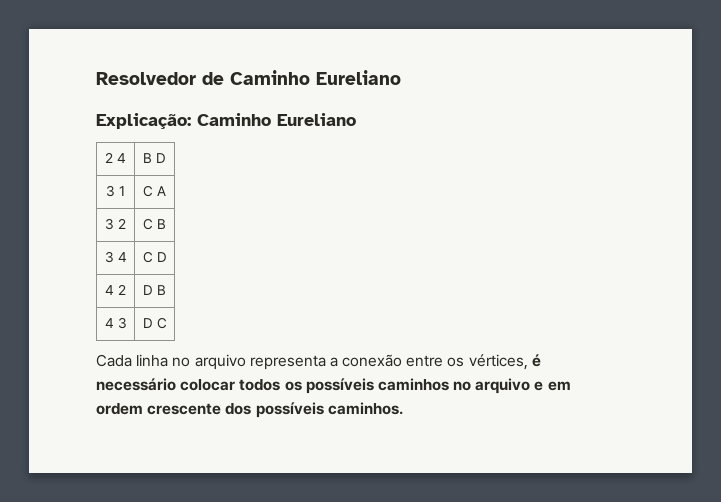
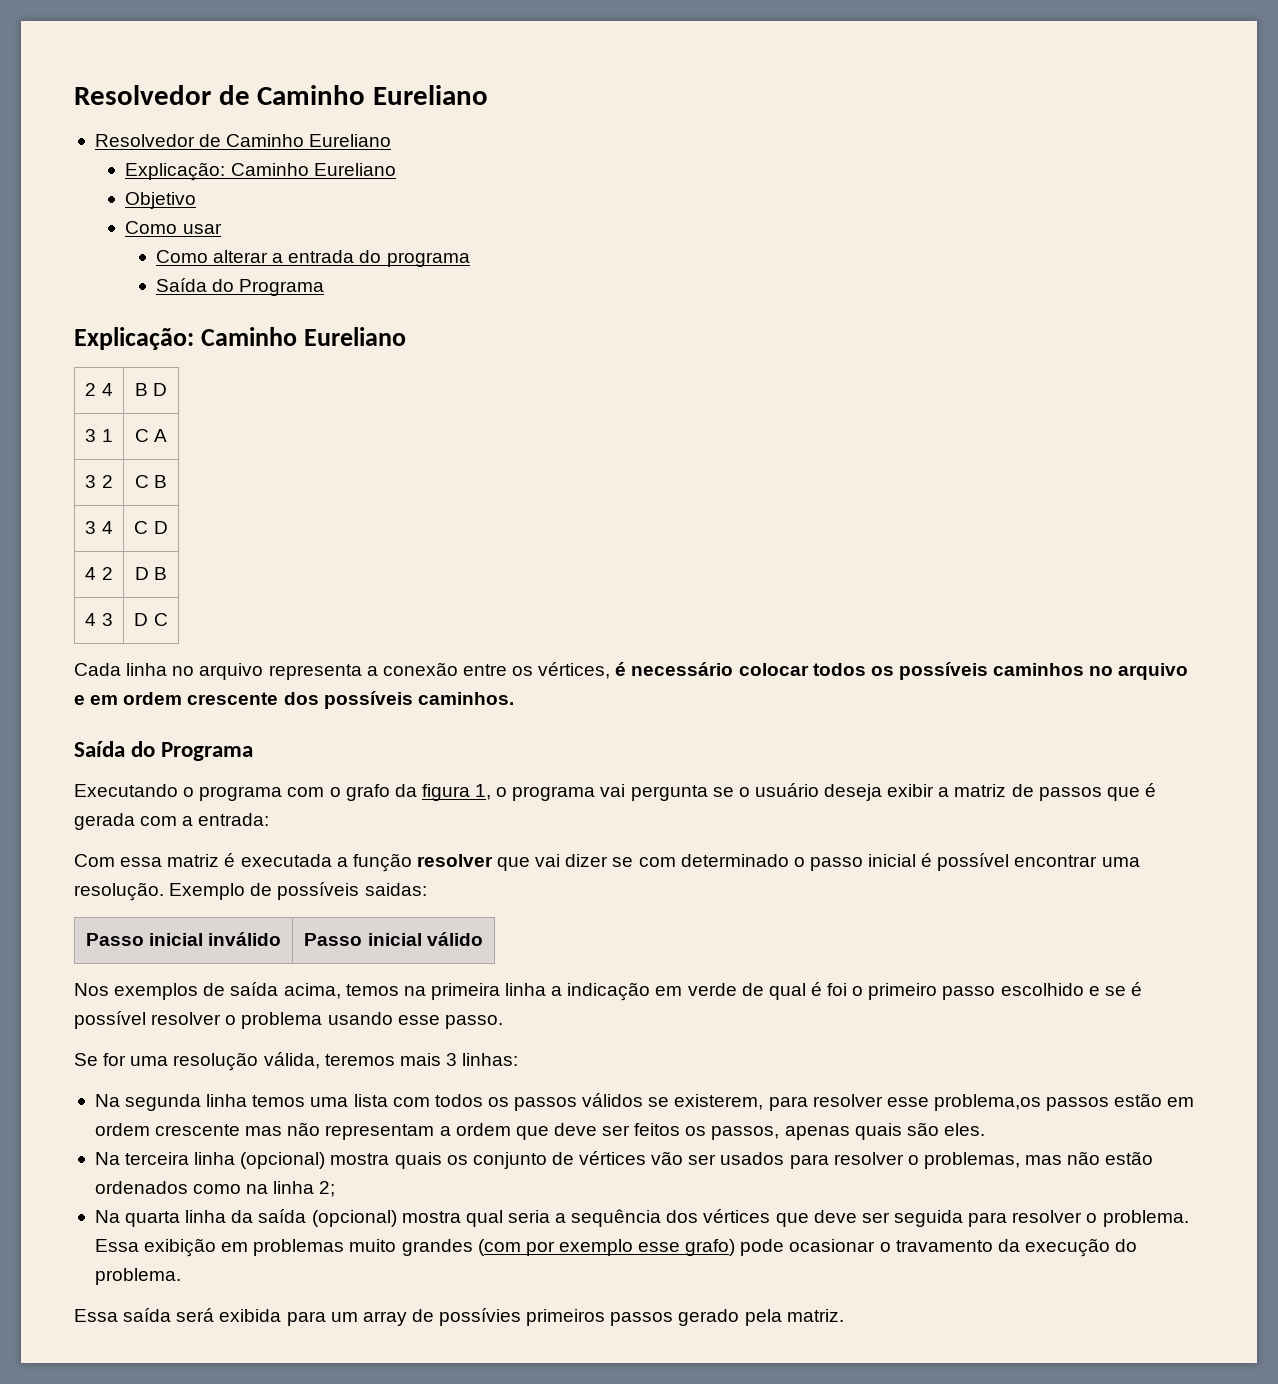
[96,70,401,85] Resolvedor de Caminho Eureliano -> [74,85,489,105] [94,134,392,147] [125,162,396,181] [125,192,197,209] [125,221,222,234] [155,250,470,267] [155,278,325,296] Resolvedor de Caminho Eureliano // Resolvedor de Caminho Eureliano // Explicação: Caminho Eureliano // Objetivo // Como usar // Como alterar a entrada do programa // Saída do Programa
(403, 408) none -> [74,741,254,761] [74,783,1156,801] [74,813,270,830] [74,853,1140,872] [74,882,427,901] [85,932,282,946] [304,932,483,946] [74,982,1142,1001] [74,1011,503,1029] [74,1052,519,1071] [94,1093,1195,1111] [94,1122,985,1140] [94,1151,1154,1169] [94,1181,336,1197] [94,1209,1189,1227] [94,1238,1138,1257] [94,1268,181,1285] [74,1308,844,1326] // Saída do Programa // Executando o programa com o grafo da figura 1, o programa vai pergunta se o usuário deseja exibir a matriz de passos que é gerada com a entrada: // Com essa matriz é executada a função resolver que vai dizer se com determinado o passo inicial é possível encontrar uma resolução. Exemplo de possíveis saidas: // Passo inicial inválido | Passo inicial válido // Nos exemplos de saída acima, temos na primeira linha a indicação em verde de qual é foi o primeiro passo escolhido e se é possível resolver o problema usando esse passo. // Se for uma resolução válida, teremos mais 3 linhas: // Na segunda linha temos uma lista com todos os passos válidos se existerem, para resolver esse problema,os passos estão em ordem crescente mas não representam a ordem que deve ser feitos os passos, apenas quais são eles. // Na terceira linha (opcional) mostra quais os conjunto de vértices vão ser usados para resolver o problemas, mas não estão ordenados como na linha 2; // Na quarta linha da saída (opcional) mostra qual seria a sequência dos vértices que deve ser seguida para resolver o problema. Essa exibição em problemas muito grandes (com por exemplo esse grafo) pode ocasionar o travamento da execução do problema. // Essa saída será exibida para um array de possívies primeiros passos gerado pela matriz.

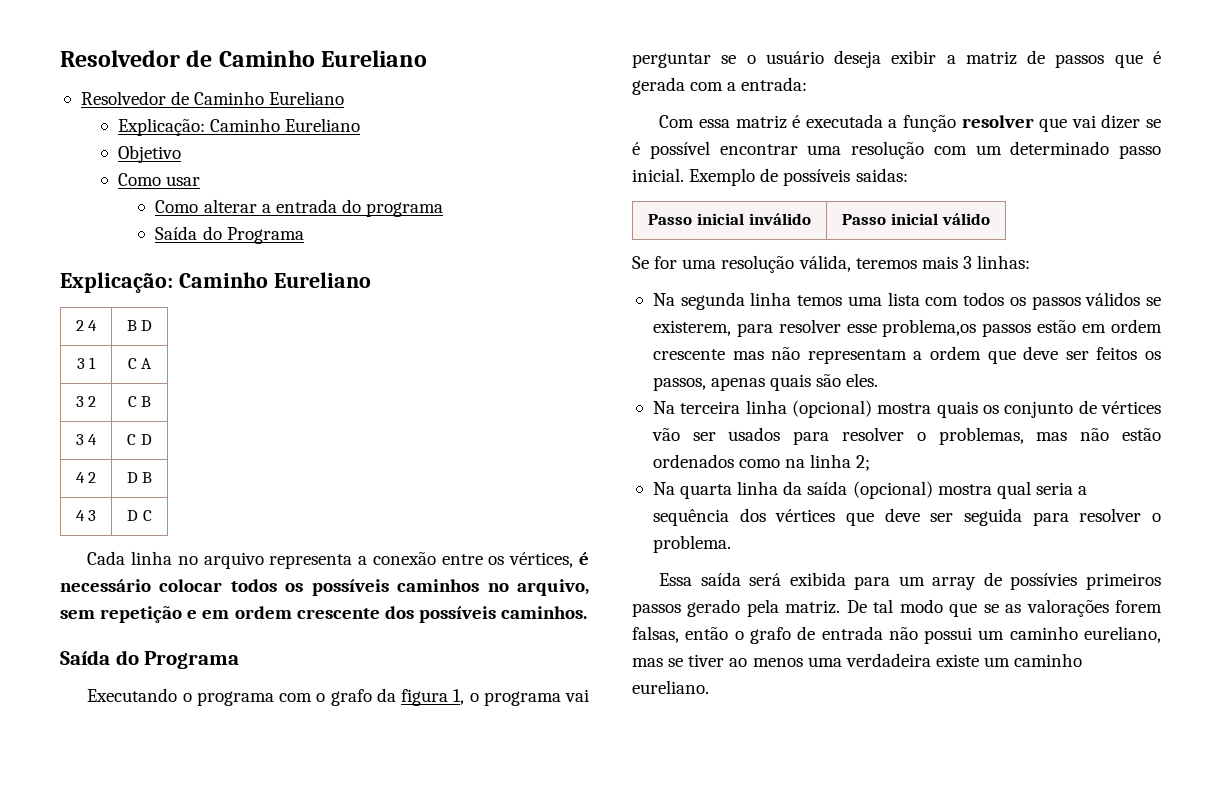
[1118,663,1189,680] arquivo -> [517,579,590,596] [60,606,183,623] arquivo, sem repetição
[630,785,708,801] pergunta -> [632,53,711,68] perguntar
[638,853,1140,871] [74,882,164,901] com determinado o passo inicial é possível encontrar uma resolução. -> [632,141,1161,159] [632,168,684,182] é possível encontrar uma resolução com um determinado passo inicial.
[74,982,1142,1001] [74,1011,503,1029] // Nos exemplos de saída acima, temos na primeira linha a indicação em verde de qual é foi o primeiro passo escolhido e se é possível resolver o problema usando esse passo. -> (990, 219) none
[94,1238,1138,1257] [94,1268,181,1285] Essa exibição em problemas muito grandes (com por exemplo esse grafo) pode ocasionar o travamento da execução do problema. -> (731, 544) none
(844, 1315) none -> [846,599,1162,617] [632,626,1161,644] [632,653,1083,667] [632,680,709,694] De tal modo que se as valorações forem falsas, então o grafo de entrada não possui um caminho eureliano, mas se tiver ao menos uma verdadeira existe um caminho eureliano.

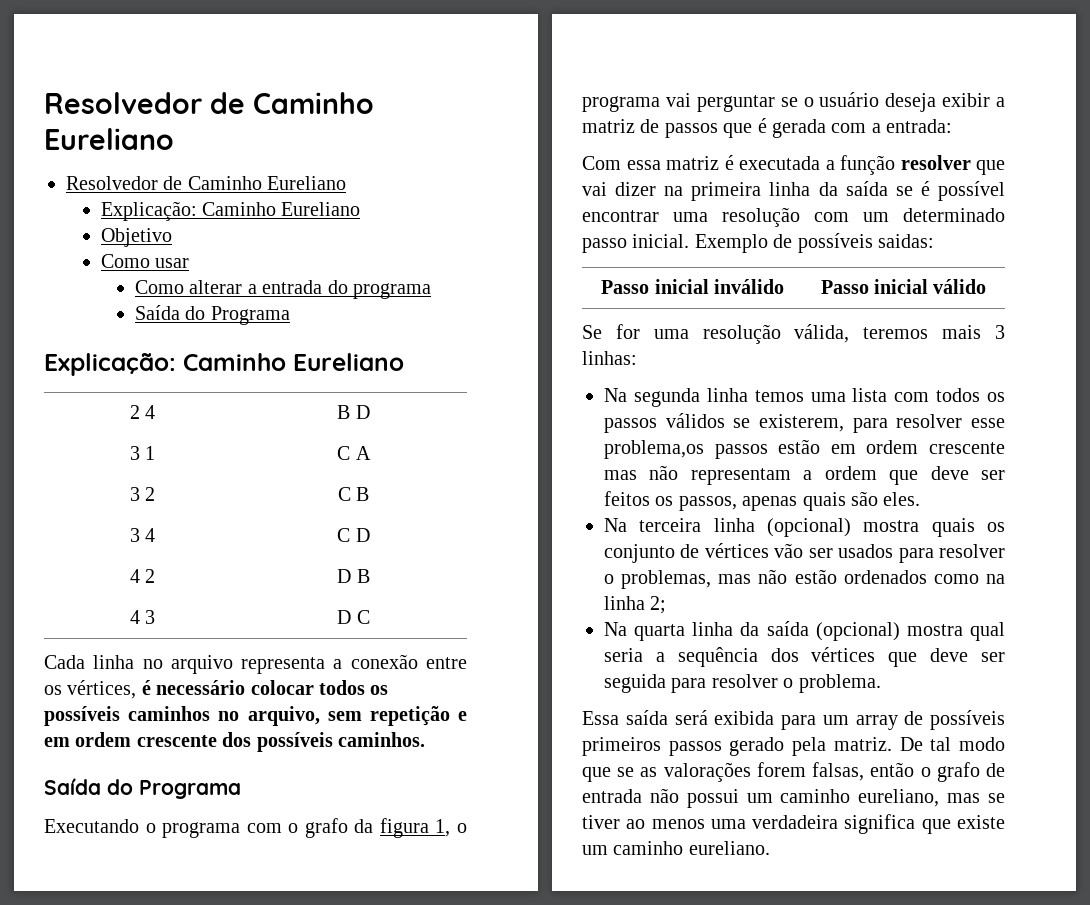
(1141, 121) none -> [664,181,888,201] na primeira linha da saída
[1010,573,1078,590] possívies -> [930,710,1005,730] possíveis
(931, 660) none -> [844,814,951,834] significa que

